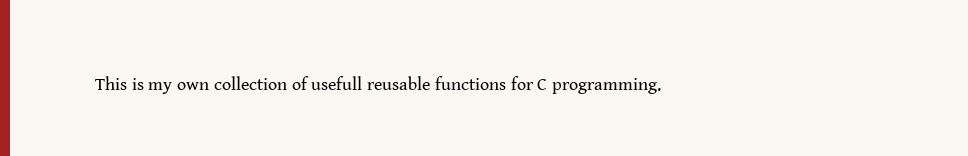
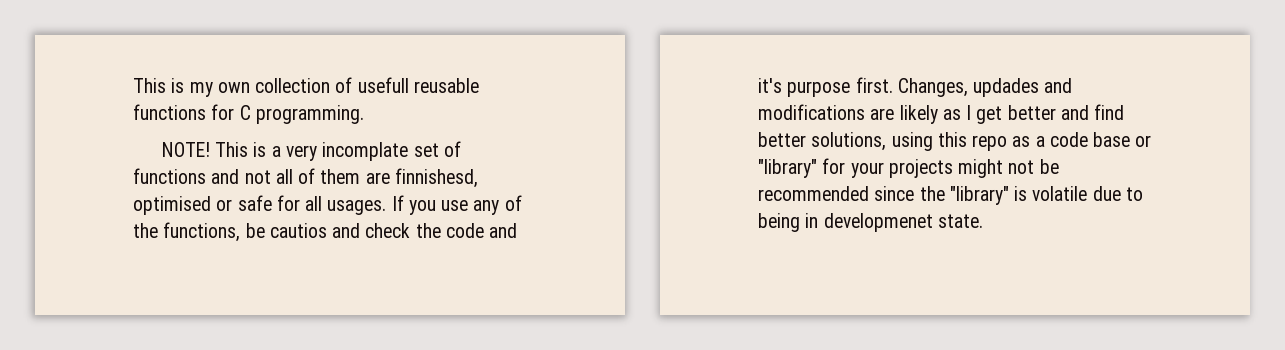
(661, 86) none -> [161,141,461,161] [133,168,478,188] [133,195,522,215] [133,222,518,242] [758,77,1073,97] [758,104,1125,124] [758,132,1152,151] [758,158,1059,178] [758,186,1143,205] [758,213,983,232] // NOTE! This is a very incomplate set of functions and not all of them are finnishesd, optimised or safe for all usages. If you use any of the functions, be cautios and check the code and it's purpose first. Changes, updades and modifications are likely as I get better and find better solutions, using this repo as a code base or "library" for your projects might not be recommended since the "library" is volatile due to being in developmenet state.

